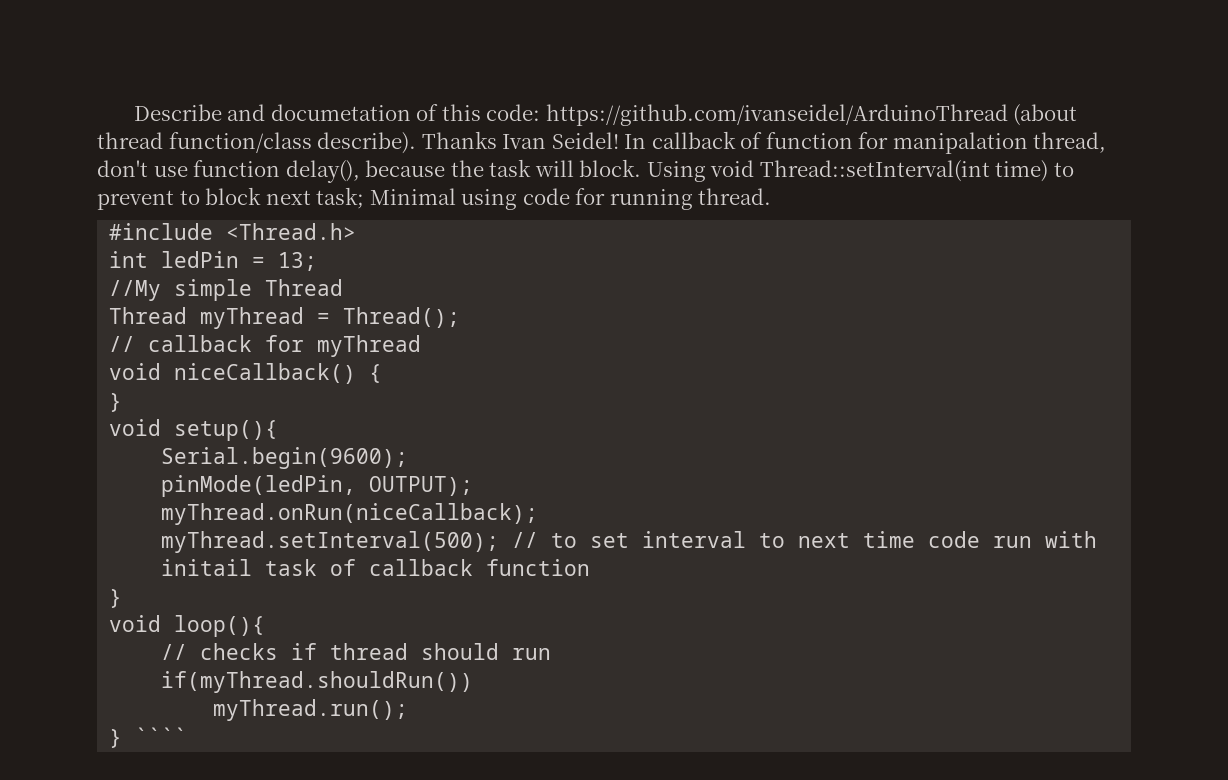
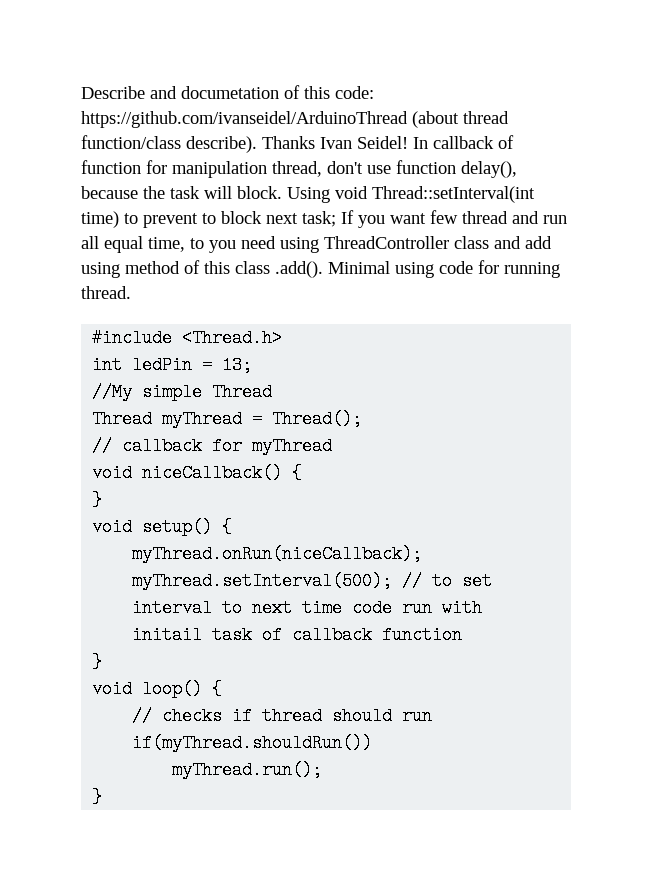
[892,132,1028,154] manipalation -> [172,161,267,178] manipulation
(365, 198) none -> [341,210,567,228] [81,236,552,253] [81,260,323,278] If you want few thread and run all equal time, to you need using ThreadController class and add using method of this class .add().
[174,420,279,441] [161,447,409,469] [161,475,474,497] setup(){ // Serial.begin(9600); // pinMode(ledPin, OUTPUT); -> [142,518,233,536] setup() {
[174,615,266,637] loop(){ -> [142,680,223,698] loop() {
[135,727,188,744] ```` -> (103, 797) none

